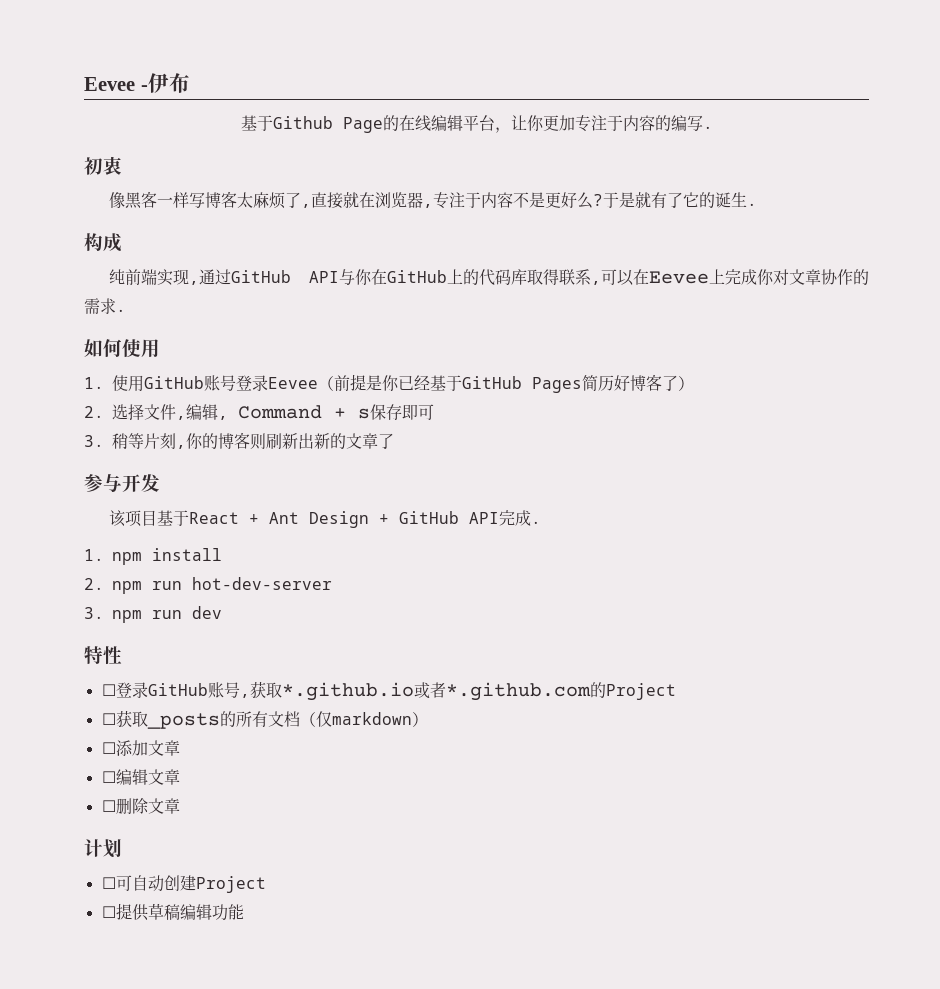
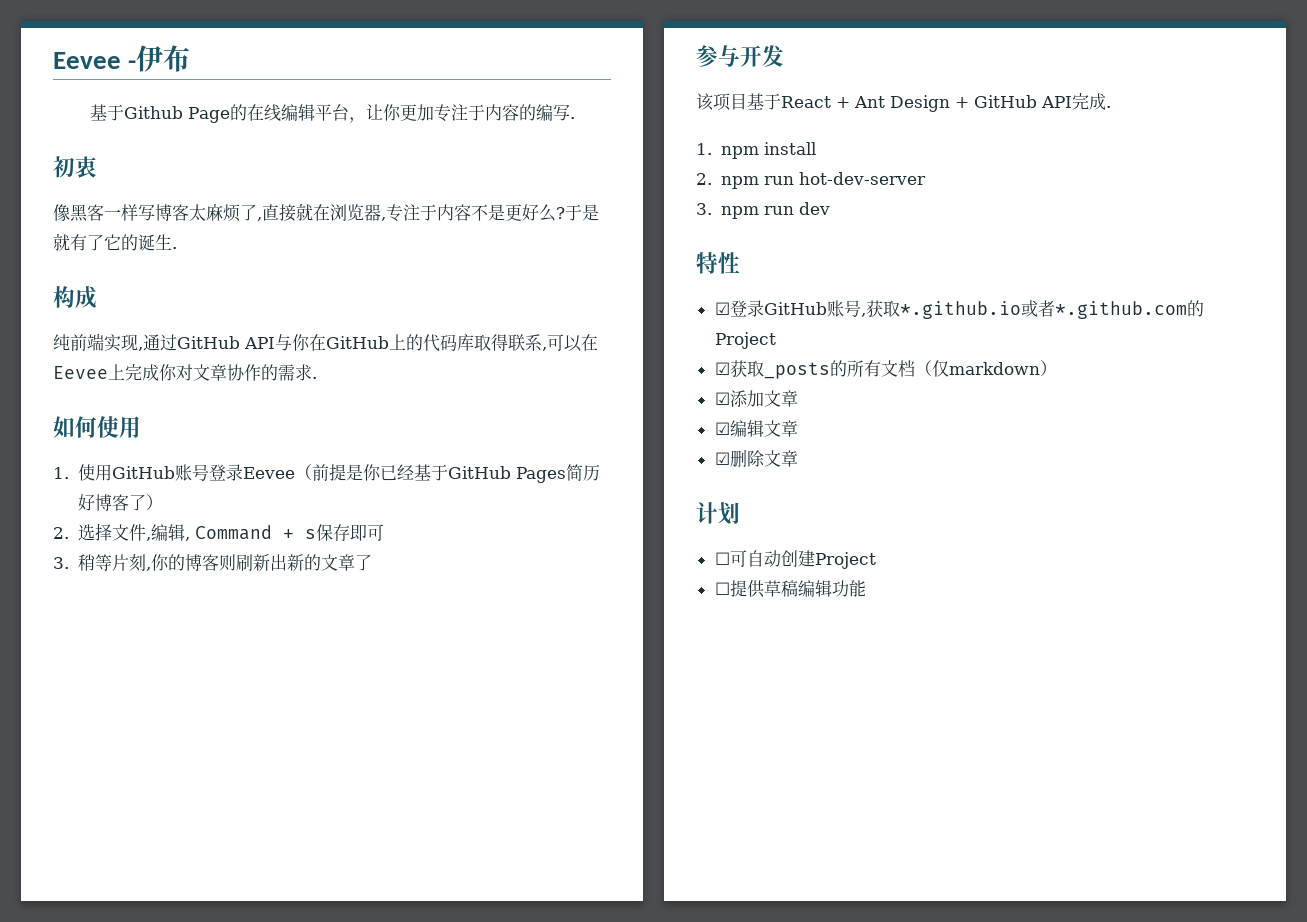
[101,684,116,696] ☐ -> [714,302,730,315] ☑
[101,713,116,725] ☐ -> [714,362,730,375] ☑
[101,742,116,754] ☐ -> [714,392,730,405] ☑
[101,771,116,783] ☐ -> [714,422,730,435] ☑
[101,800,116,812] ☐ -> [714,452,730,465] ☑

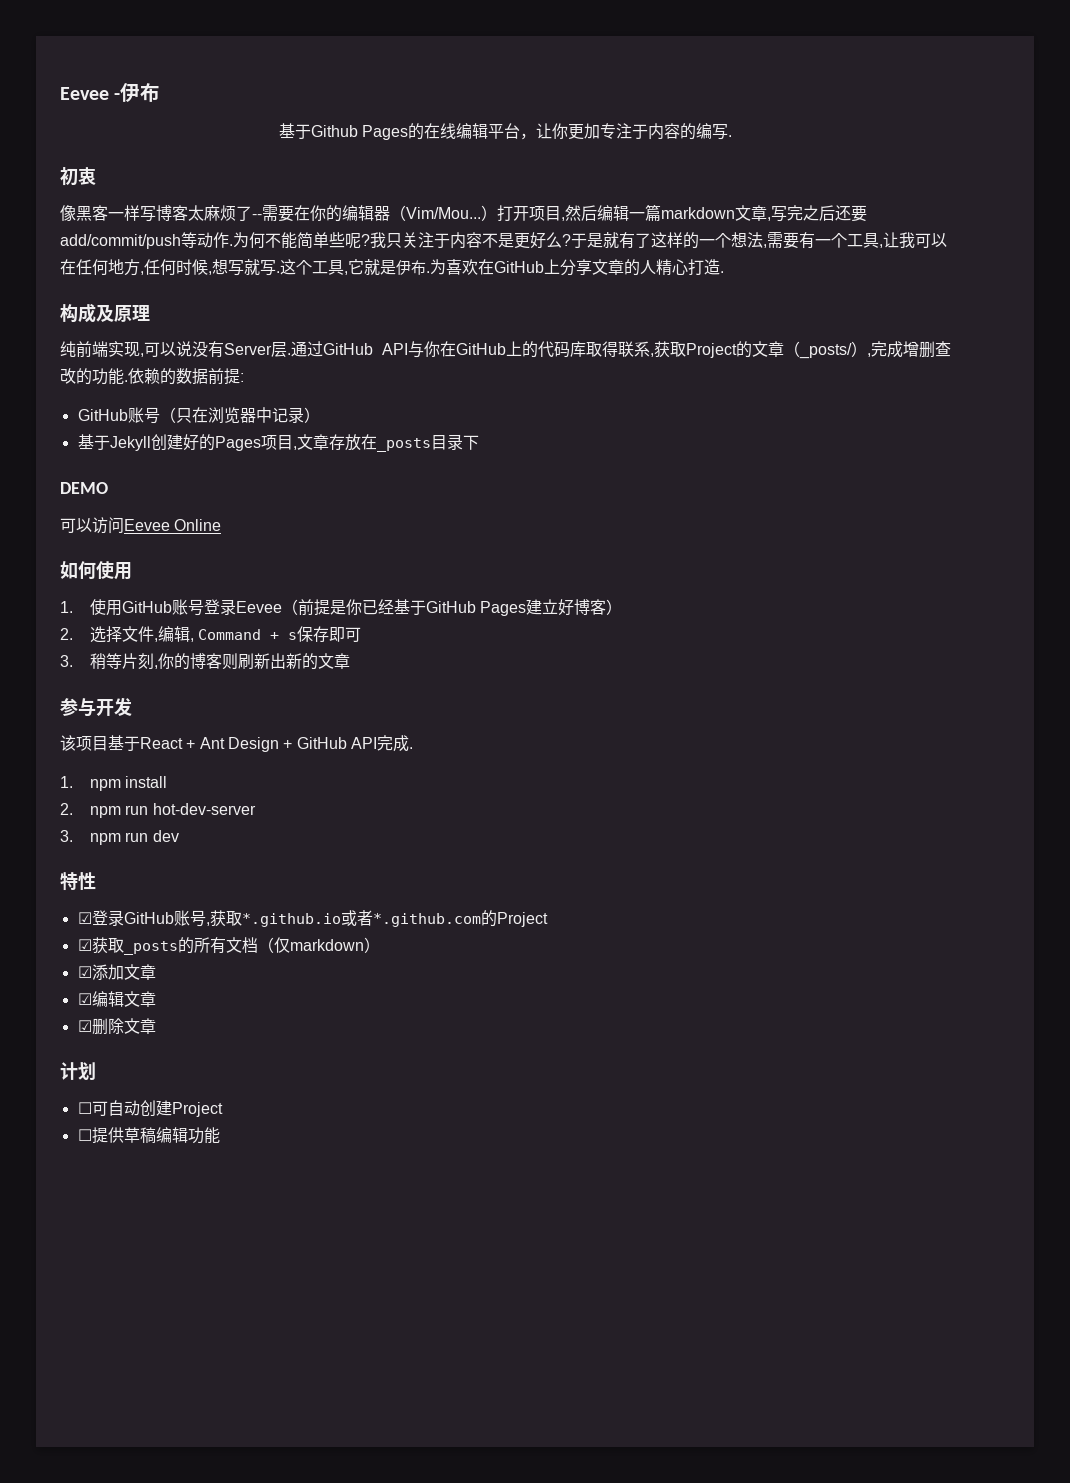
[187,107,230,123] Page -> [362,125,409,140] Pages
[257,203,403,222] ,直接就在浏览器,专 -> [252,204,867,222] [60,232,418,249] --需要在你的编辑器（Vim/Mou...）打开项目,然后编辑一篇markdown文章,写完之后还要add/commit/push等动作.为何不能简单些呢?我只关
[104,234,172,251] 它的诞生 -> [651,232,947,249] [60,259,720,276] 这样的一个想法,需要有一个工具,让我可以在任何地方,任何时候,想写就写.这个工具,它就是伊布.为喜欢在GitHub上分享文章的人精心打造
(97, 297) none -> [96,304,150,322] 及原理
(143, 349) none -> [144,341,291,358] 可以说没有Server层.
[547,334,598,352] [53,364,317,381] 可以在Eevee上完成你对文章协作的需求. -> [654,341,951,359] [60,368,244,385] [77,407,320,424] [77,434,479,452] [60,482,108,494] [60,517,222,534] 获取Project的文章（_posts/）,完成增删查改的功能.依赖的数据前提: // GitHub账号（只在浏览器中记录） // 基于Jekyll创建好的Pages项目,文章存放在_posts目录下 // DEMO // 可以访问Eevee Online
[566,464,601,481] [77,494,146,511] 简历好博客了 -> [526,599,607,616] 建立好博客
[354,554,372,571] 了 -> (351, 661) none

